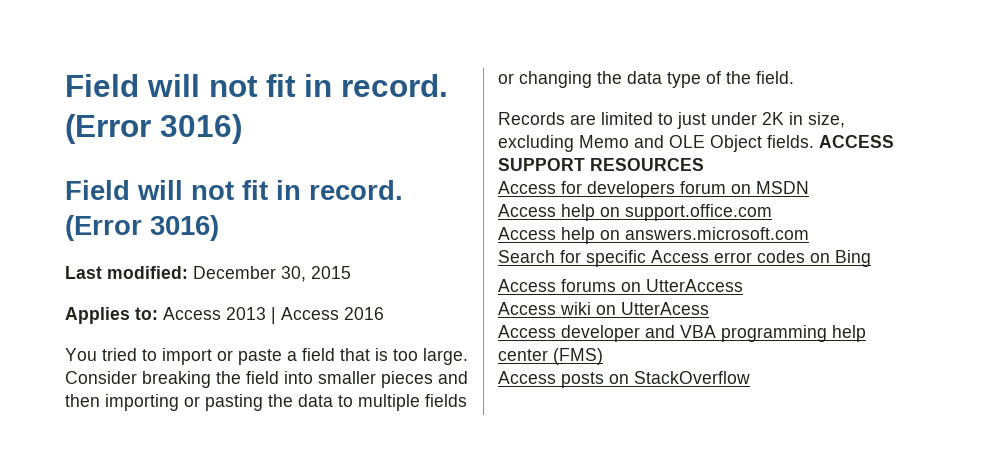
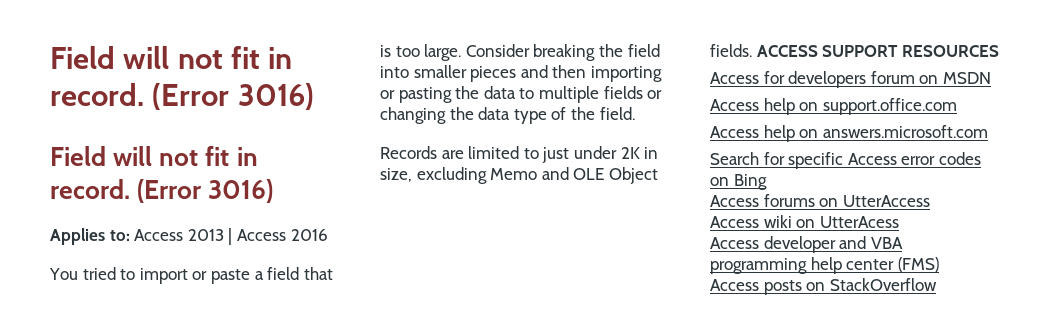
[65,266,351,282] // Last modified: December 30, 2015 -> (274, 191) none

